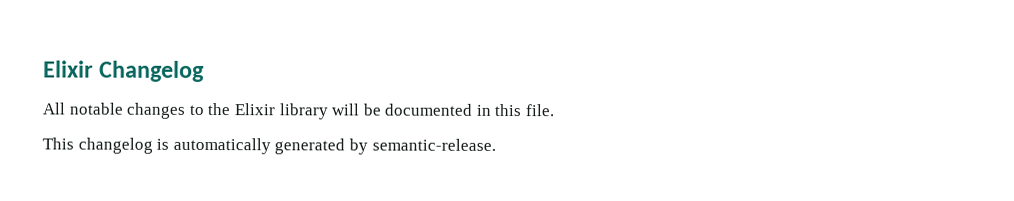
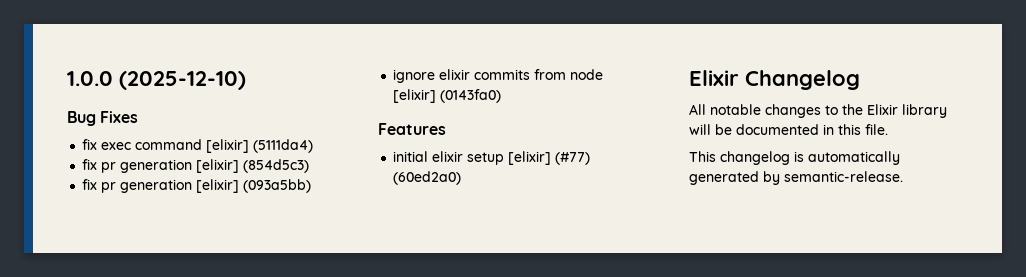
(43, 69) none -> [67,71,246,90] [67,111,139,126] [82,139,314,153] [82,159,310,173] [82,179,312,193] [393,69,604,83] [393,89,502,103] [378,123,446,135] [393,151,591,165] [393,171,462,185] 1.0.0 (2025-12-10) // Bug Fixes // fix exec command [elixir] (5111da4) // fix pr generation [elixir] (854d5c3) // fix pr generation [elixir] (093a5bb) // ignore elixir commits from node [elixir] (0143fa0) // Features // initial elixir setup [elixir] (#77) (60ed2a0) //

